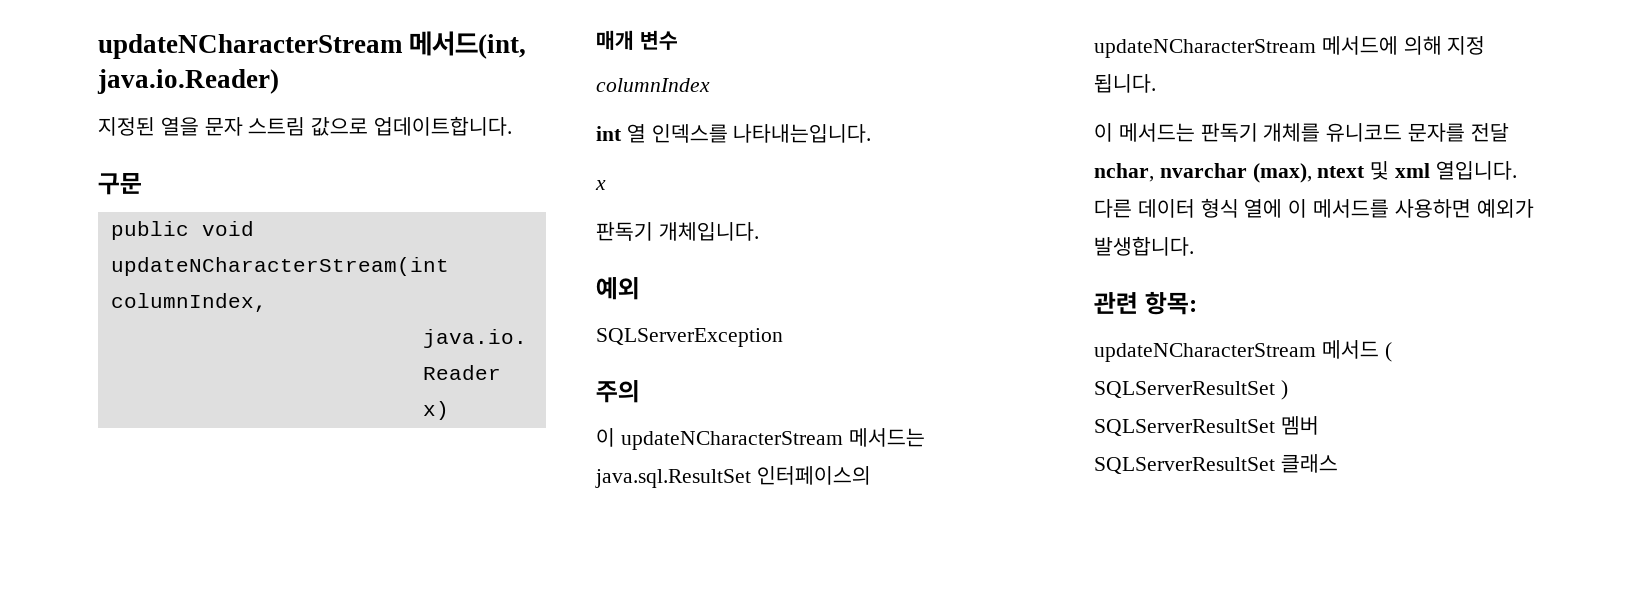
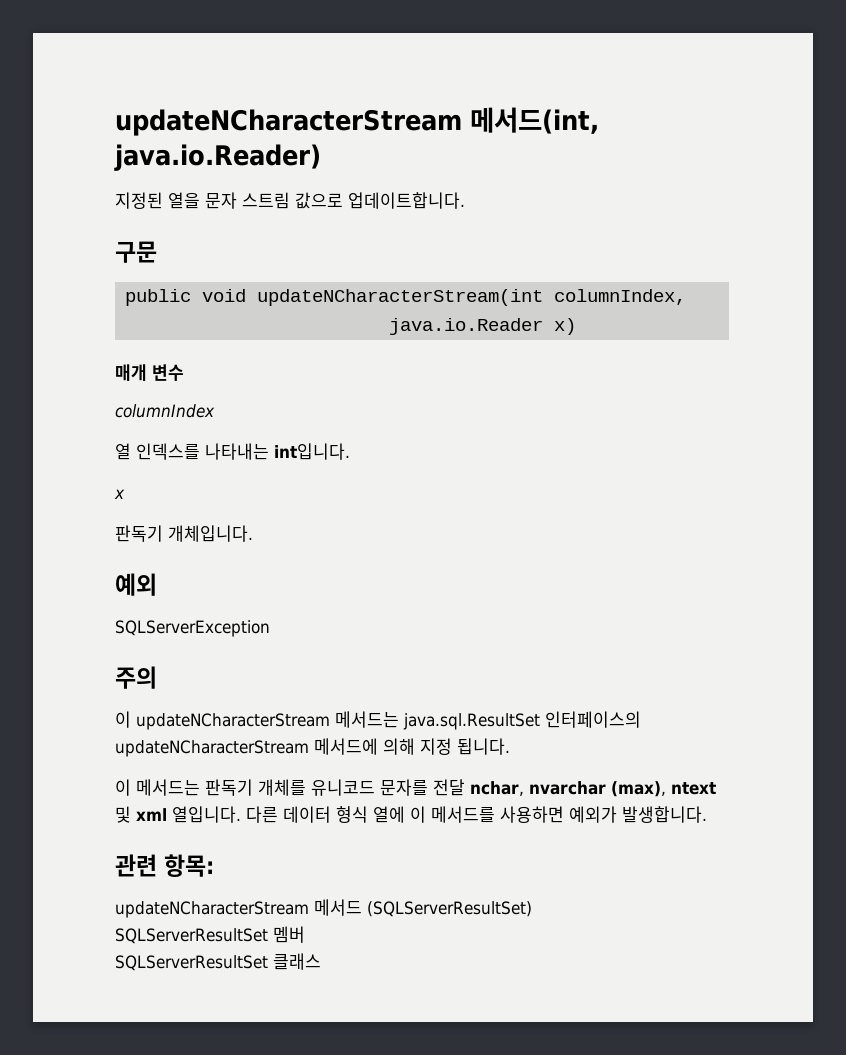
[596,126,622,141] int -> (215, 411) none
[733,124,872,143] 나타내는입니다. -> [205,443,350,460] 나타내는 int입니다.
[1384,342,1392,362] [1094,380,1288,400] ( SQLServerResultSet ) -> [367,901,532,917] (SQLServerResultSet)

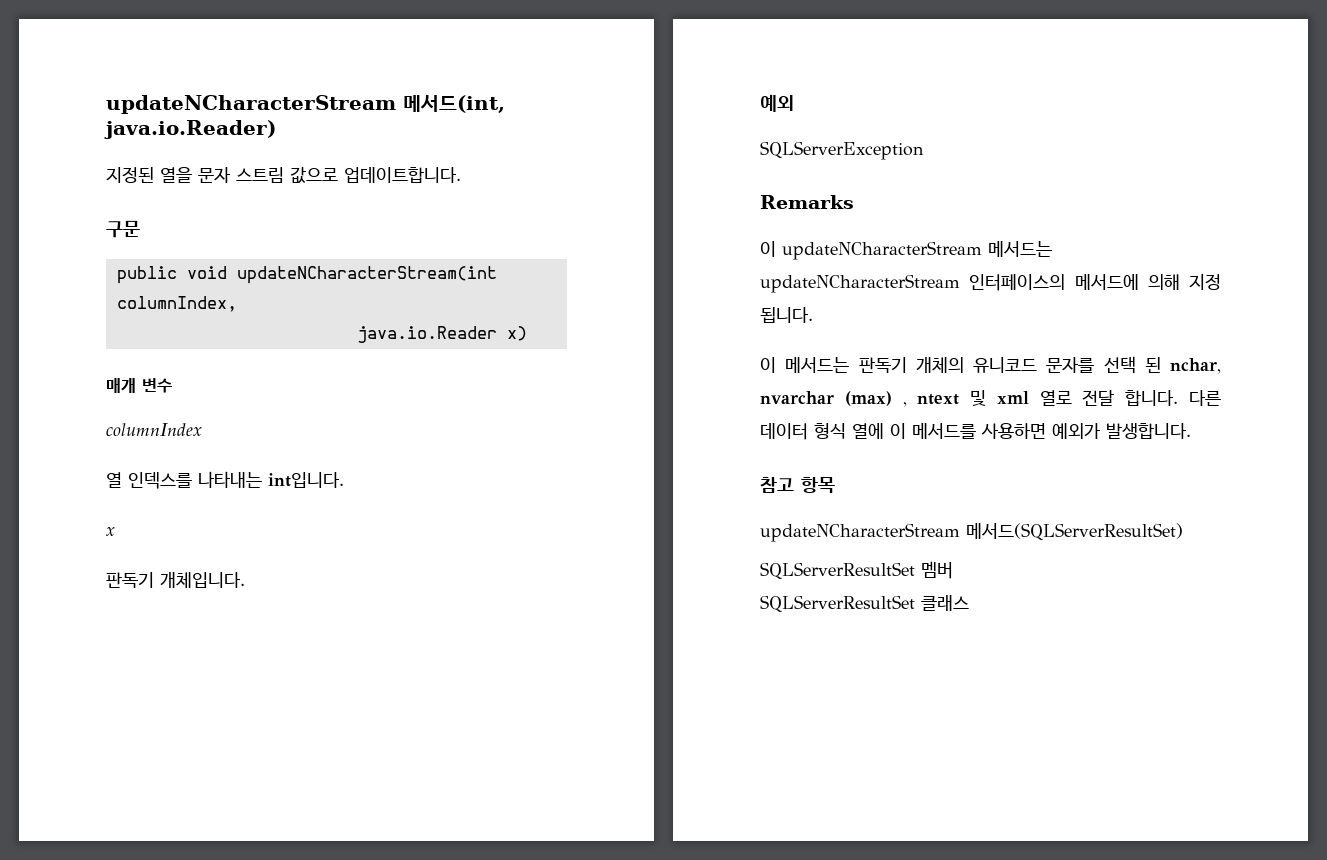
[115,666,157,689] 주의 -> [760,195,854,209] Remarks
[403,711,641,730] [115,740,309,757] java.sql.ResultSet 인터페이스의 updateNCharacterStream -> [760,274,1066,293] updateNCharacterStream 인터페이스의
[258,779,306,796] 개체를 -> [915,357,964,373] 개체의
[433,779,716,797] [115,806,241,823] 전달 nchar, nvarchar (max), ntext 및 xml 열입니다. -> [1103,356,1221,374] [760,390,1179,407] 선택 된 nchar, nvarchar (max) , ntext 및 xml 열로 전달 합니다.
[115,854,214,877] [115,899,532,918] 관련 항목: // updateNCharacterStream 메서드 (SQLServerResultSet) -> [760,477,835,493] [760,523,1183,542] 참고 항목 // updateNCharacterStream 메서드(SQLServerResultSet)

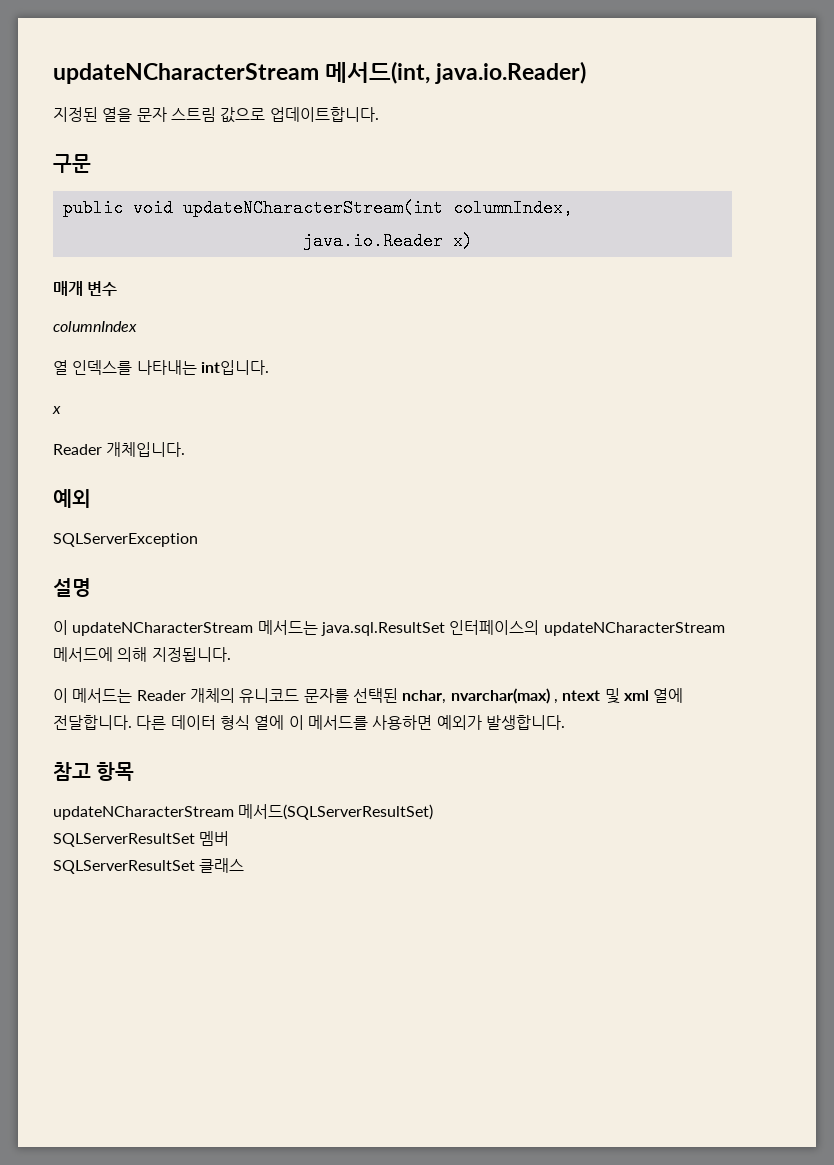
[106,572,154,589] 판독기 -> [53,444,102,455] Reader
[760,195,854,209] Remarks -> [53,578,91,597] 설명
[760,274,1221,293] [760,307,813,323] updateNCharacterStream 인터페이스의 메서드에 의해 지정 됩니다. -> [320,620,725,636] [53,647,231,662] java.sql.ResultSet 인터페이스의 updateNCharacterStream 메서드에 의해 지정됩니다.
[858,357,907,374] 판독기 -> [136,690,186,701] Reader
[1103,356,1221,374] [760,391,892,406] 선택 된 nchar, nvarchar (max) -> [352,688,550,704] 선택된 nchar, nvarchar(max)
[1039,390,1179,406] 열로 전달 합니다. -> [653,688,684,703] [53,715,132,730] 열에 전달합니다.

